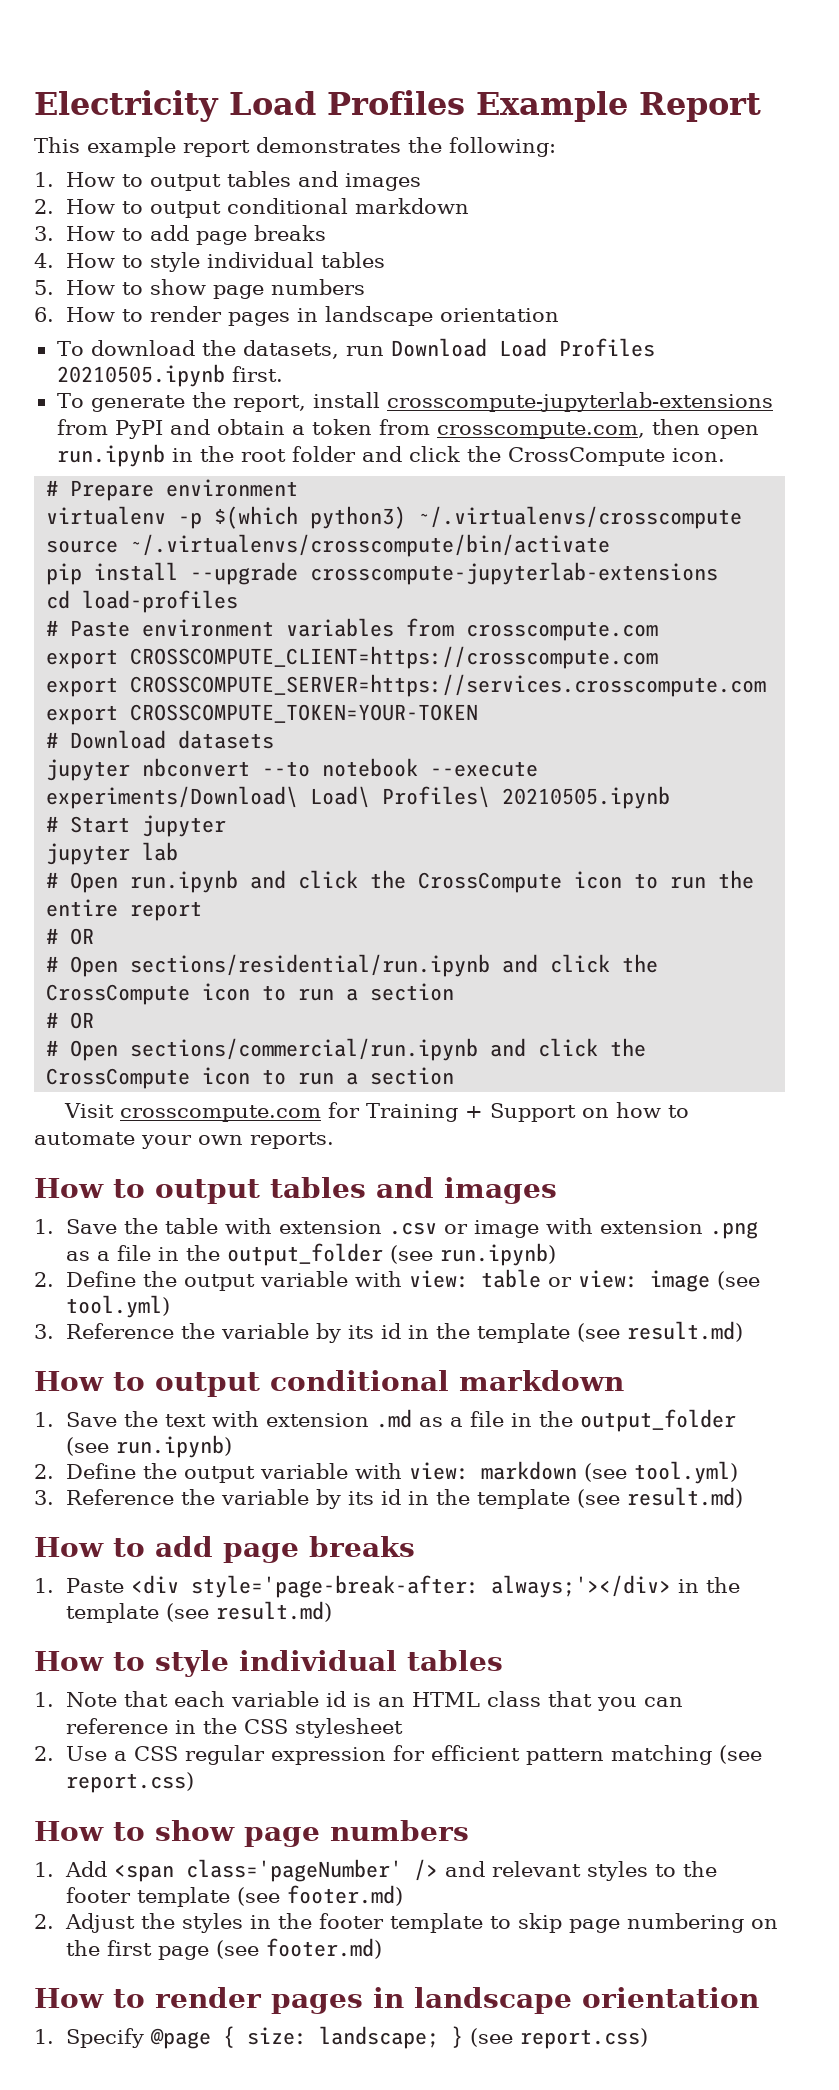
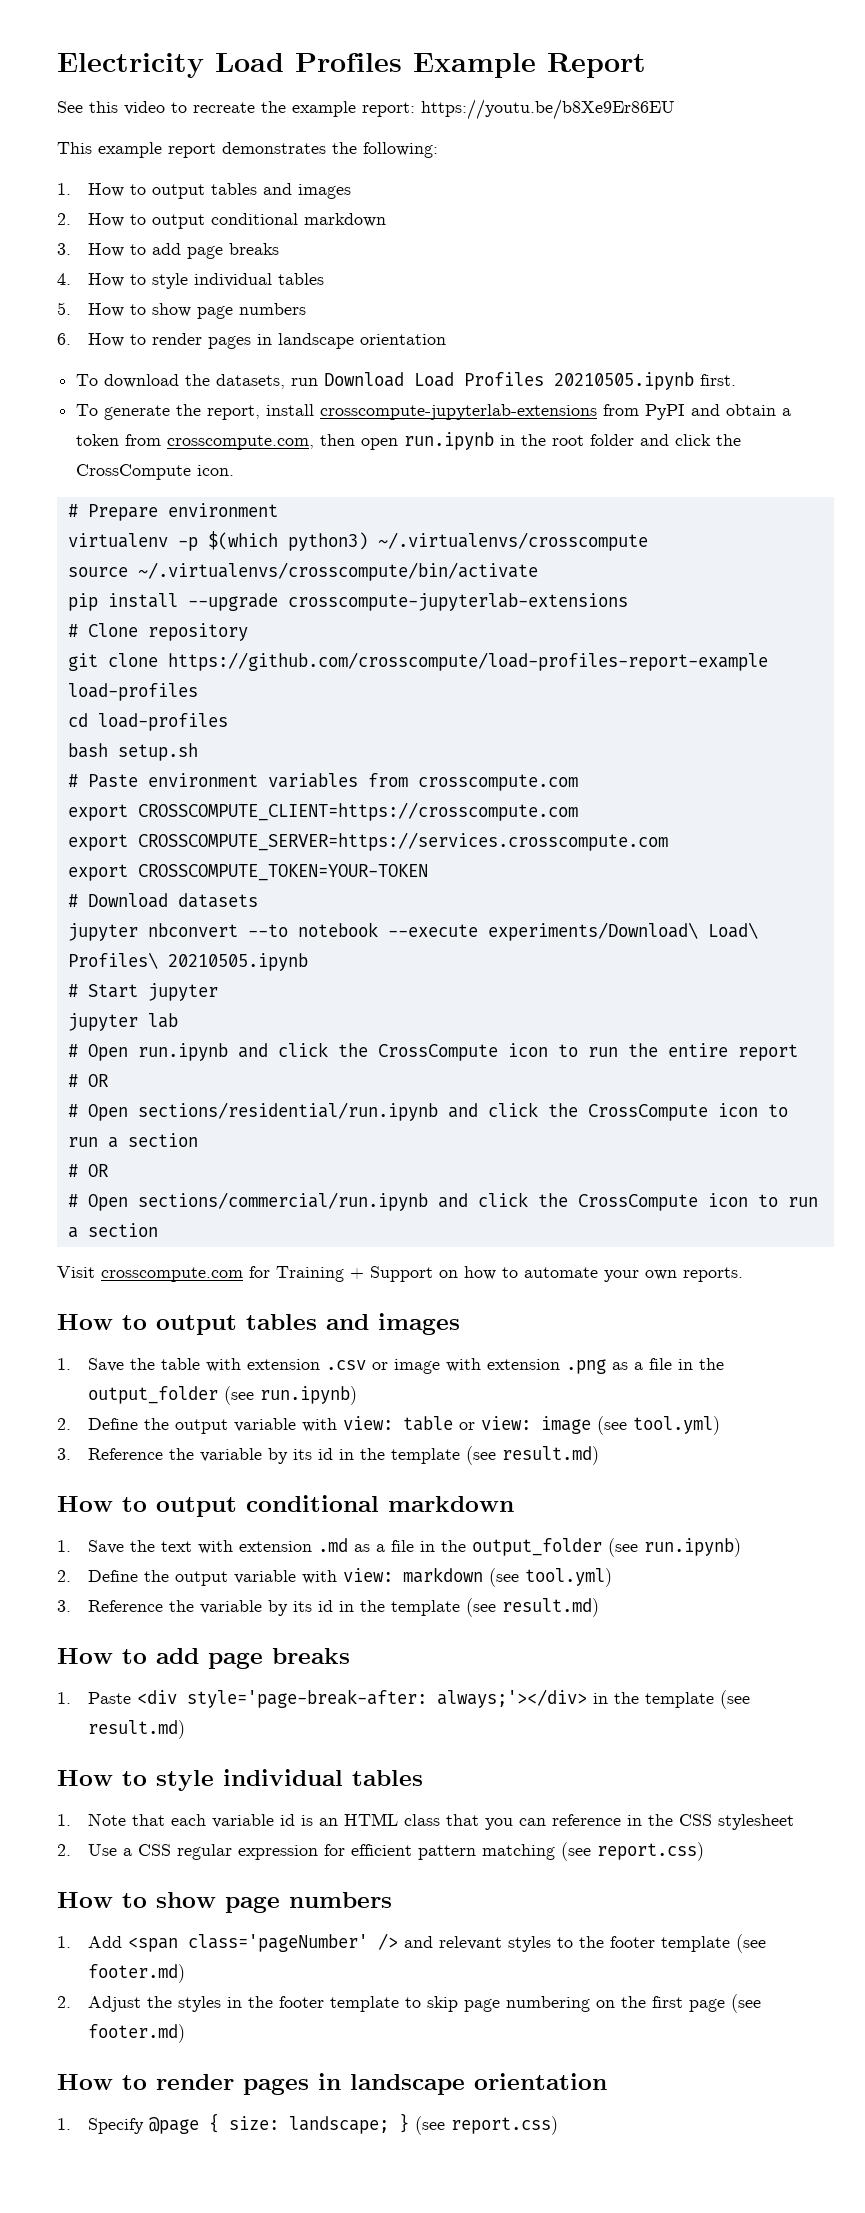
(761, 107) none -> [57,99,675,120] // See this video to recreate the example report: https://youtu.be/b8Xe9Er86EU
(719, 573) none -> [67,623,248,641] [67,652,768,671] [67,683,198,701] // # Clone repository // git clone https://github.com/crosscompute/load-profiles-report-example load-profiles
(239, 601) none -> [67,743,198,761] // bash setup.sh

